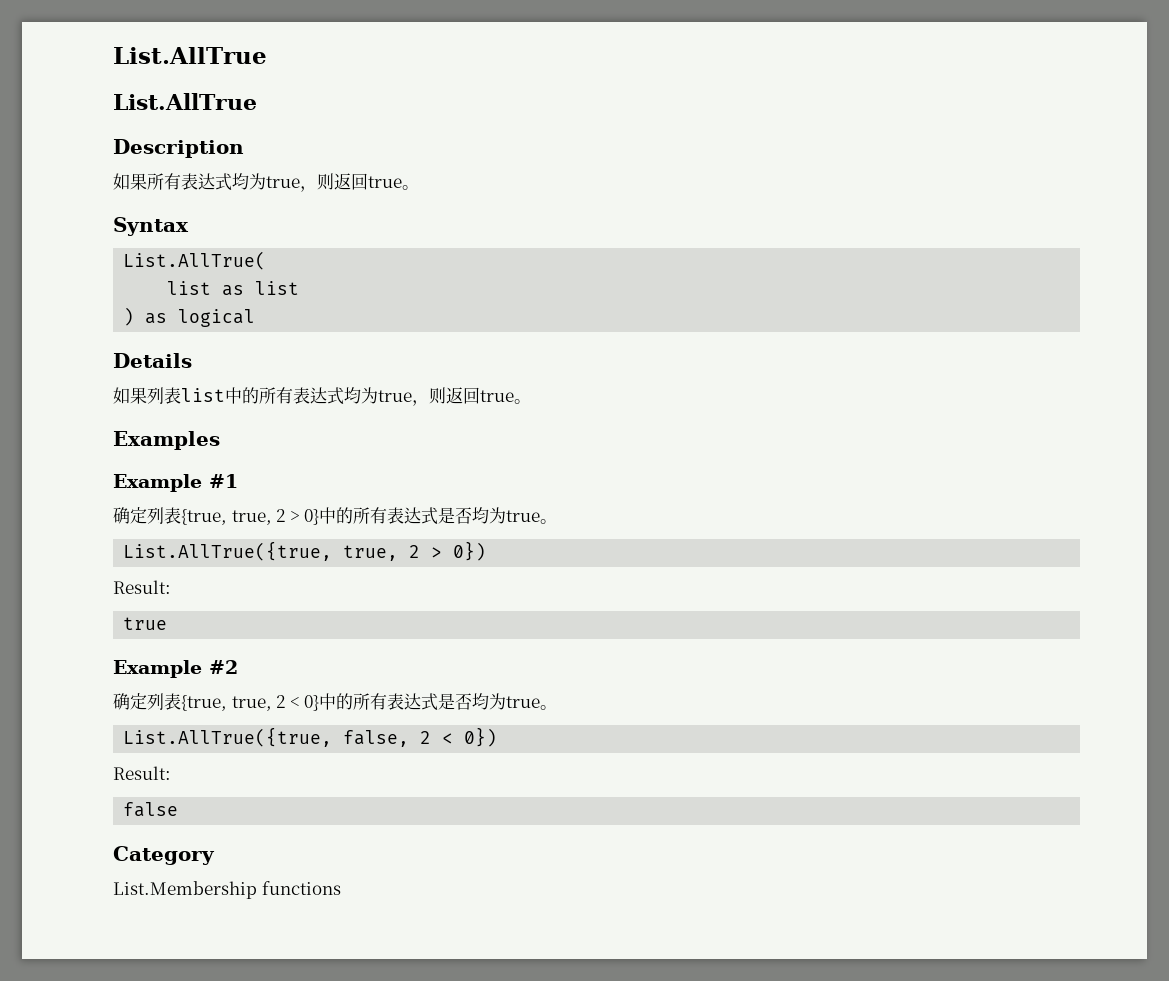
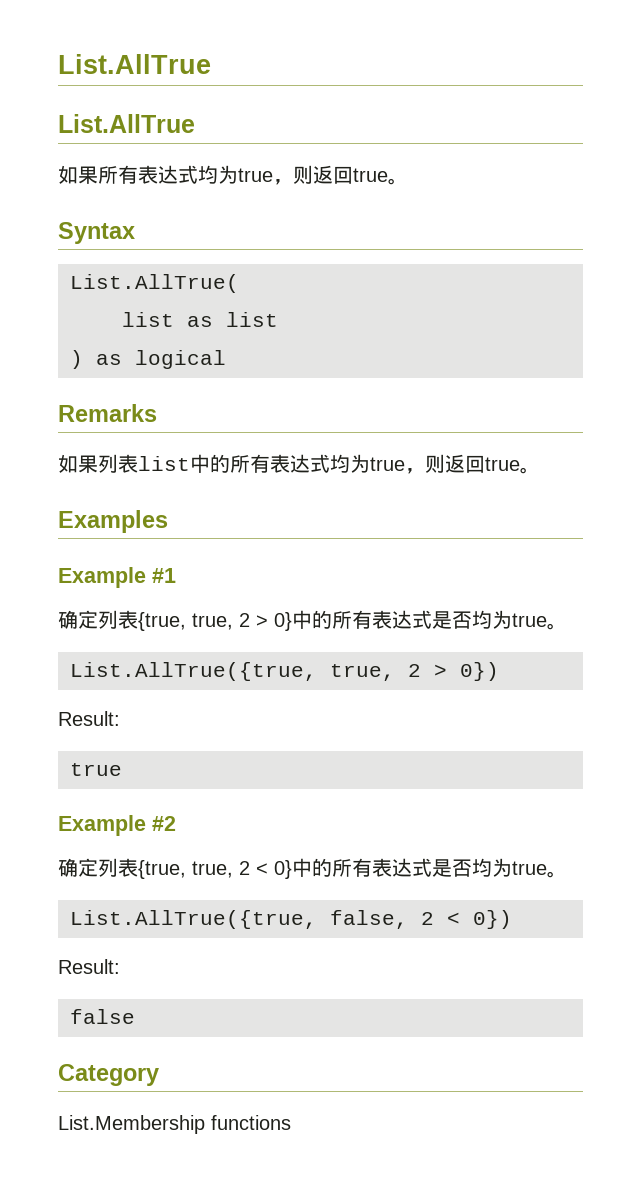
[113,139,244,158] // Description -> (195, 123) none
[113,353,192,368] Details -> [58,404,157,422] Remarks

